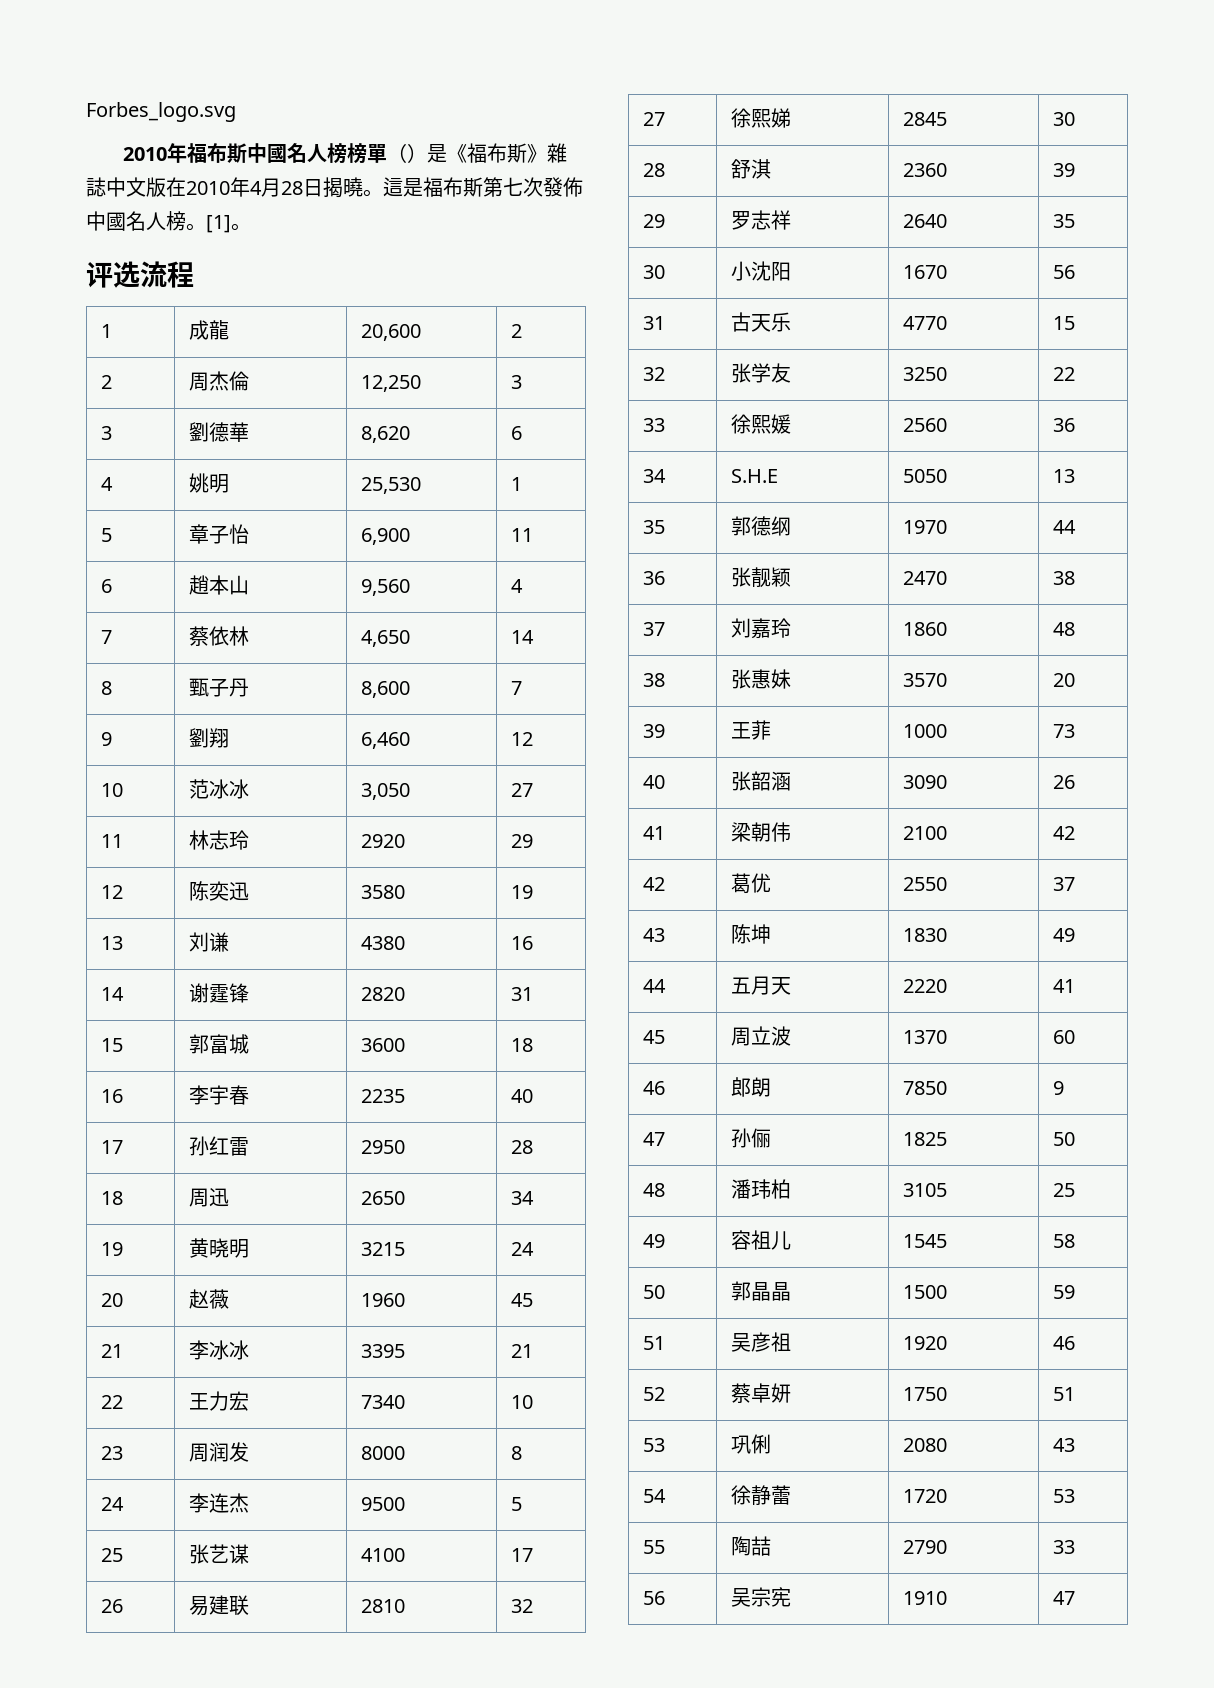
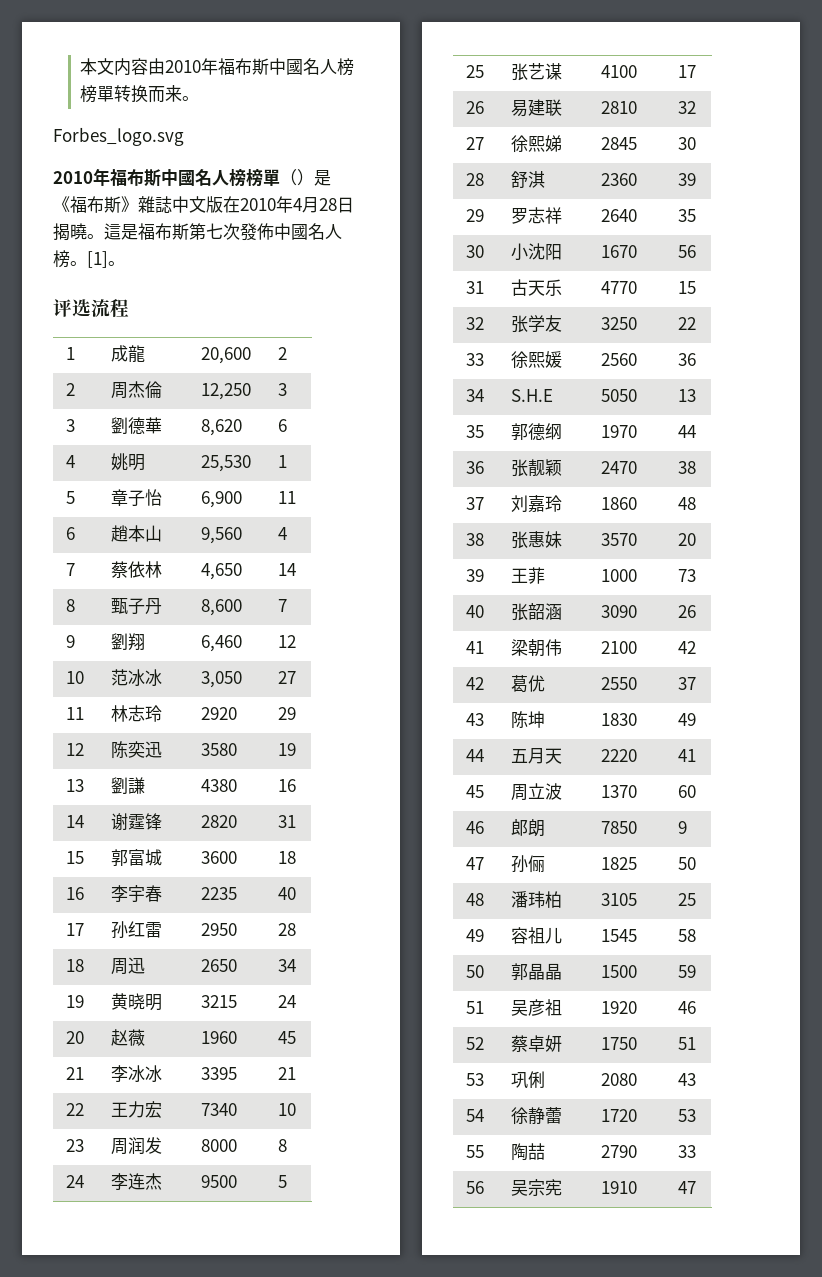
(86, 112) none -> [80,58,355,76] [80,85,200,103] 本文内容由2010年福布斯中國名人榜榜單转换而来。 //
[189,932,230,952] 刘谦 -> [111,777,146,795] 劉謙

